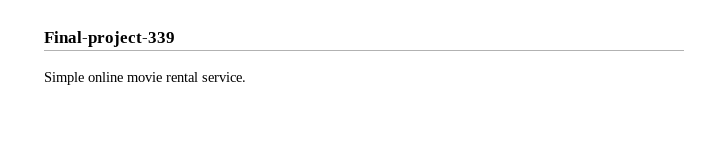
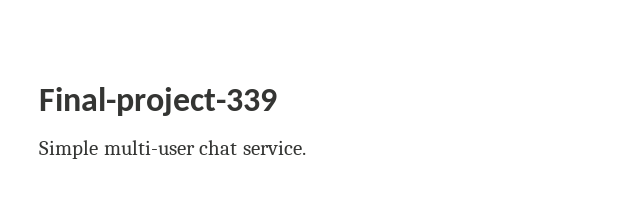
[88,72,198,82] online movie rental -> [103,140,238,155] multi-user chat

